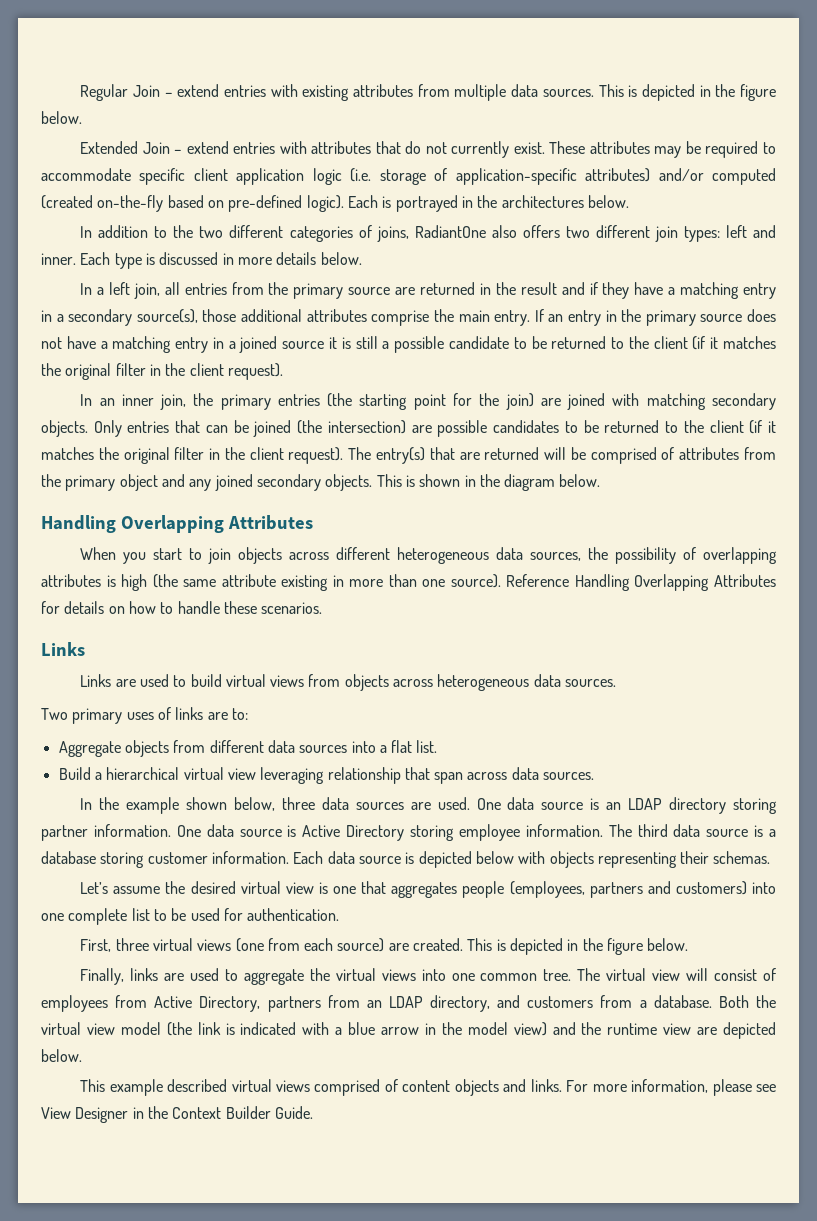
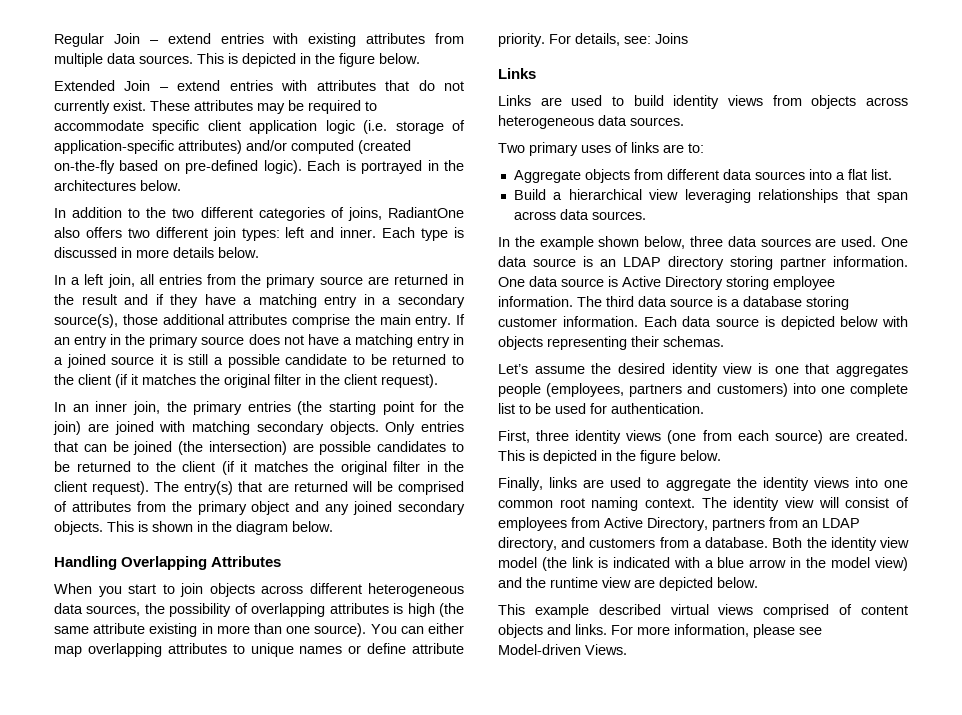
[506,574,776,591] [41,601,323,614] Reference Handling Overlapping Attributes for details on how to handle these scenarios. -> [370,623,464,634] [54,643,464,657] [498,33,688,47] You can either map overlapping attributes to unique names or define attribute priority. For details, see: Joins
[225,674,266,687] virtual -> [673,95,720,109] identity
[183,767,224,780] virtual -> (642, 194) none
[327,767,401,784] relationship -> [758,189,839,203] relationships
[240,881,281,894] virtual -> [671,363,718,377] identity
[152,938,193,951] virtual -> [575,430,622,444] identity
[335,968,376,981] virtual -> [762,477,809,491] identity
[543,968,647,981] tree. The virtual -> [559,497,780,511] root naming context. The identity
[41,1022,81,1035] virtual -> [830,537,877,551] identity
[41,1106,313,1123] View Designer in the Context Builder Guide. -> [498,644,627,655] Model-driven Views.

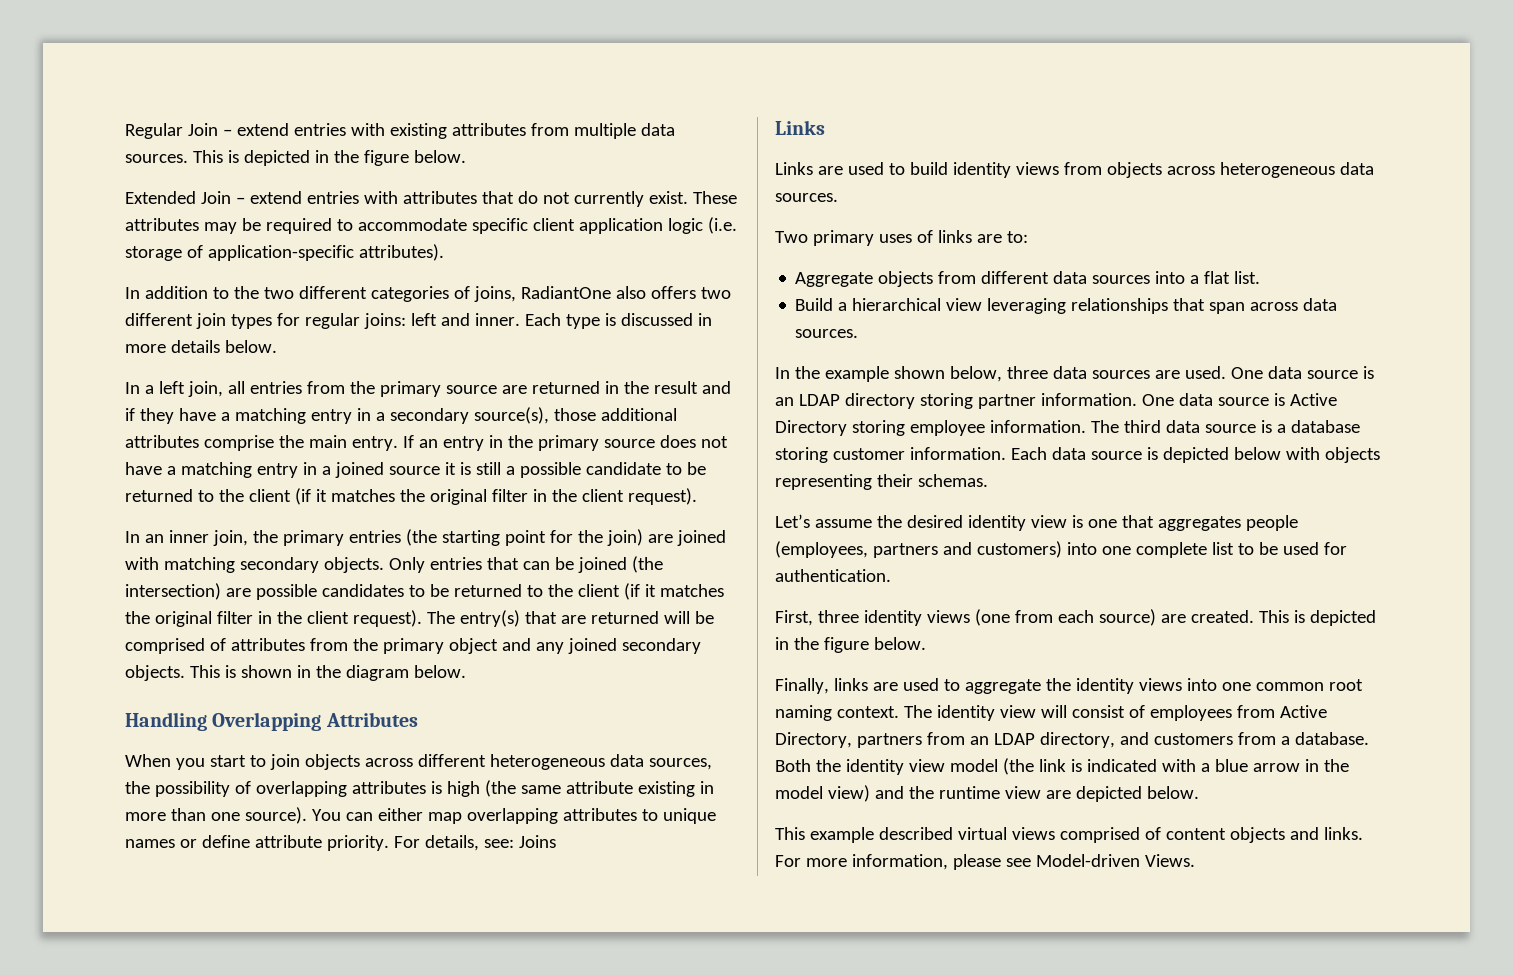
[178,140,411,154] [54,160,465,174] [54,180,181,191] attributes) and/or computed (created on-the-fly based on pre-defined logic). Each is portrayed in the architectures below. -> [358,244,444,261] attributes).
[241,228,280,241] types: -> [230,313,406,329] types for regular joins:

